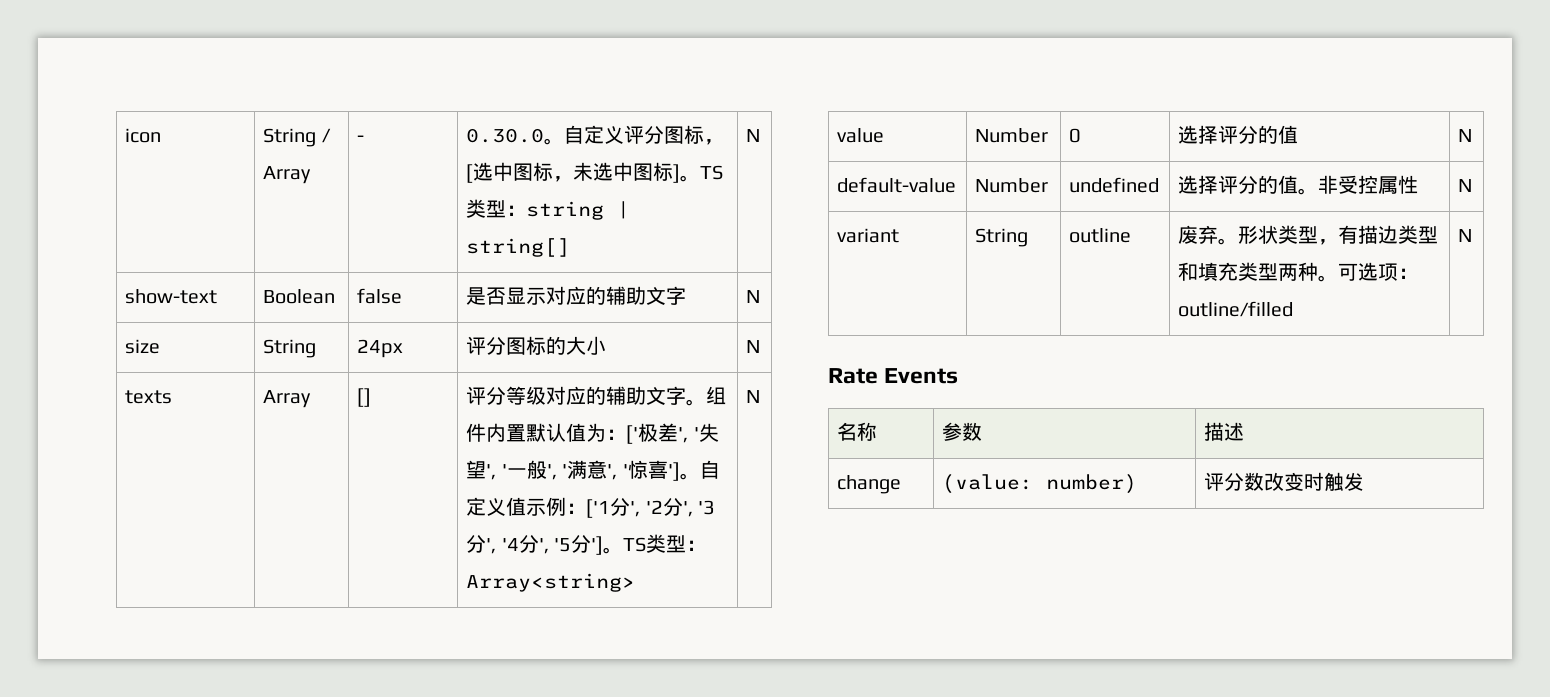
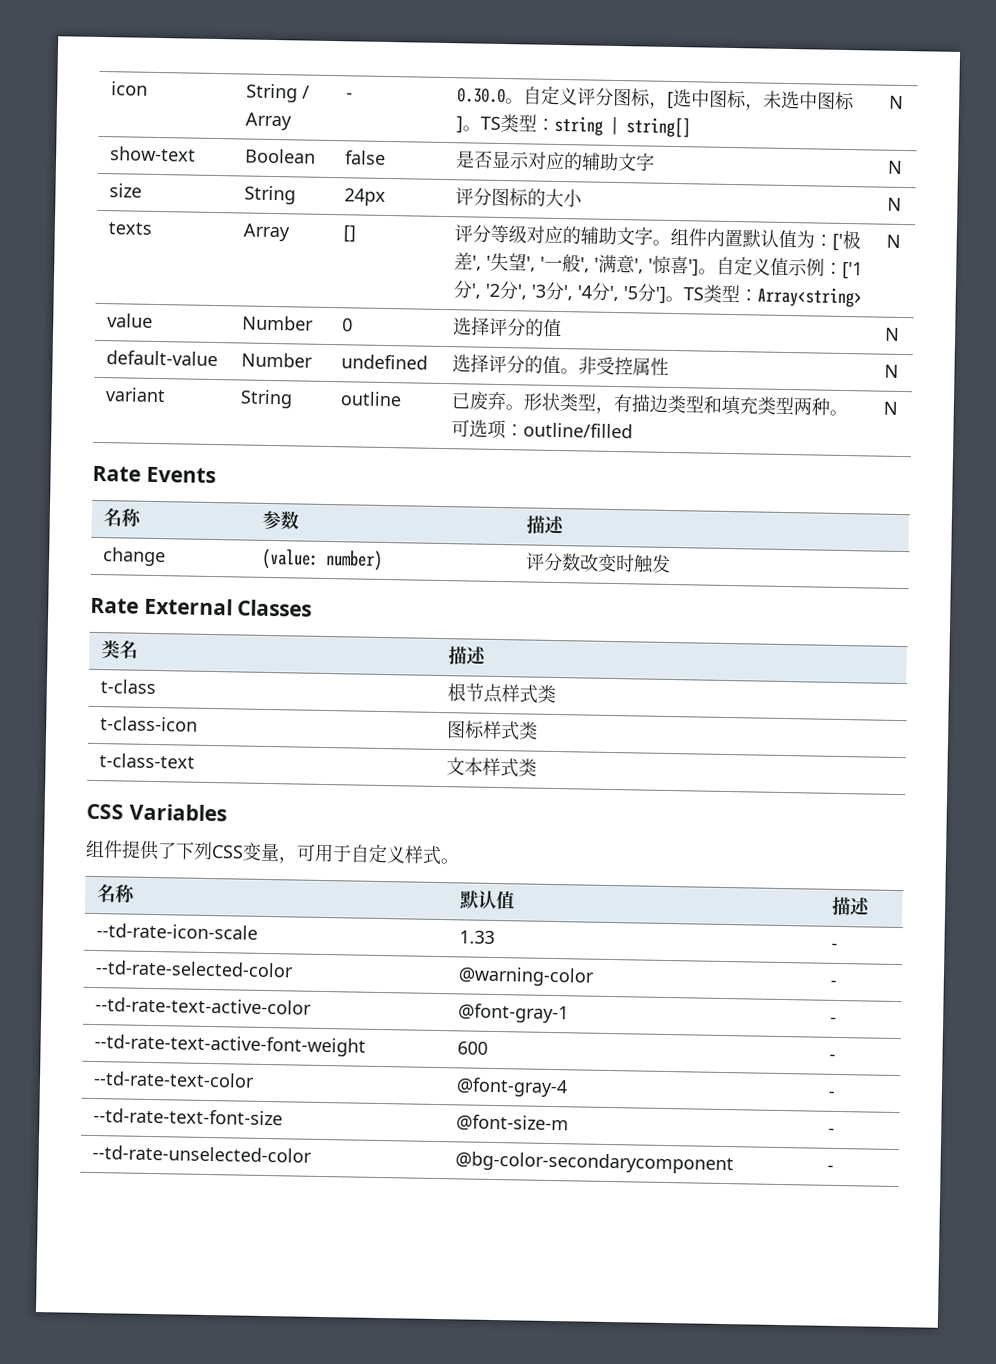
(1132, 235) none -> [450,392,471,409] 已
(1365, 481) none -> [90,597,313,617] [100,640,138,659] [447,646,487,665] [99,679,156,695] [446,683,556,704] [99,716,198,732] [446,720,538,741] [98,753,195,769] [445,757,537,778] [86,803,227,822] [85,839,459,866] [96,884,136,903] [459,890,515,910] [830,896,871,916] [95,923,258,940] [458,930,495,944] [830,942,838,950] [94,960,294,978] [457,966,595,987] [829,979,837,987] [94,997,312,1015] [457,1003,569,1024] [829,1016,837,1024] [93,1033,366,1057] [456,1041,488,1055] [828,1053,836,1061] [92,1070,255,1088] [455,1077,568,1098] [827,1090,835,1098] [92,1107,283,1126] [455,1114,569,1133] [827,1127,835,1135] [91,1144,312,1163] [454,1151,734,1175] [826,1164,834,1172] // Rate External Classes // 类名 | 描述 // t-class | 根节点样式类 // t-class-icon | 图标样式类 // t-class-text | 文本样式类 // CSS Variables // 组件提供了下列CSS变量，可用于自定义样式。 // 名称 | 默认值 | 描述 // --td-rate-icon-scale | 1.33 | - // --td-rate-selected-color | @warning-color | - // --td-rate-text-active-color | @font-gray-1 | - // --td-rate-text-active-font-weight | 600 | - // --td-rate-text-color | @font-gray-4 | - // --td-rate-text-font-size | @font-size-m | - // --td-rate-unselected-color | @bg-color-secondarycomponent | -

